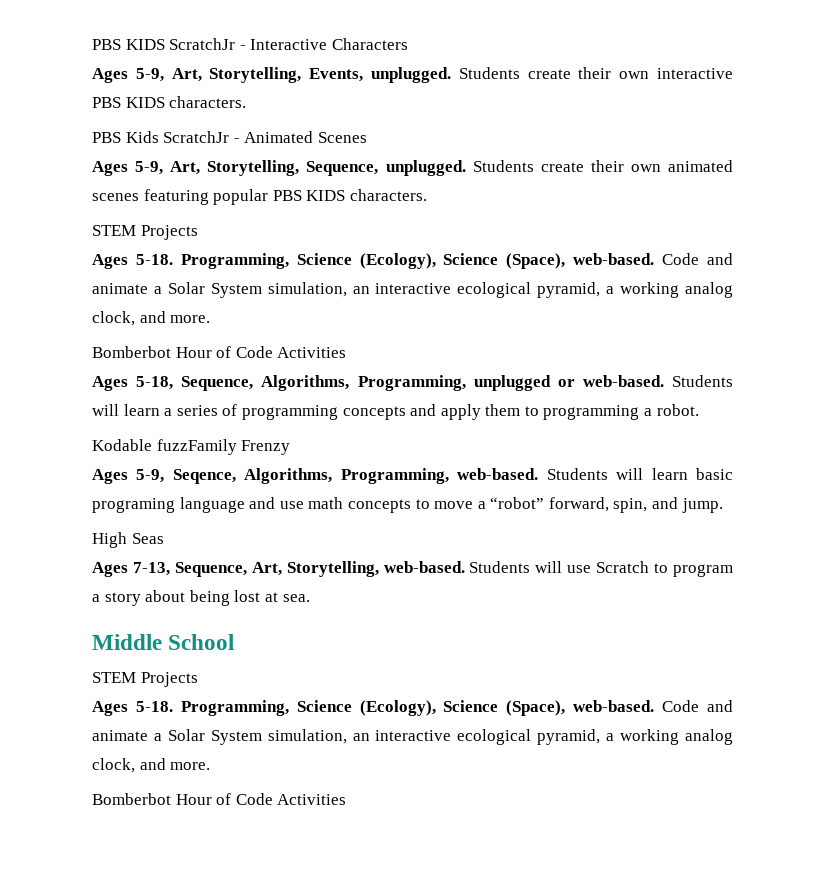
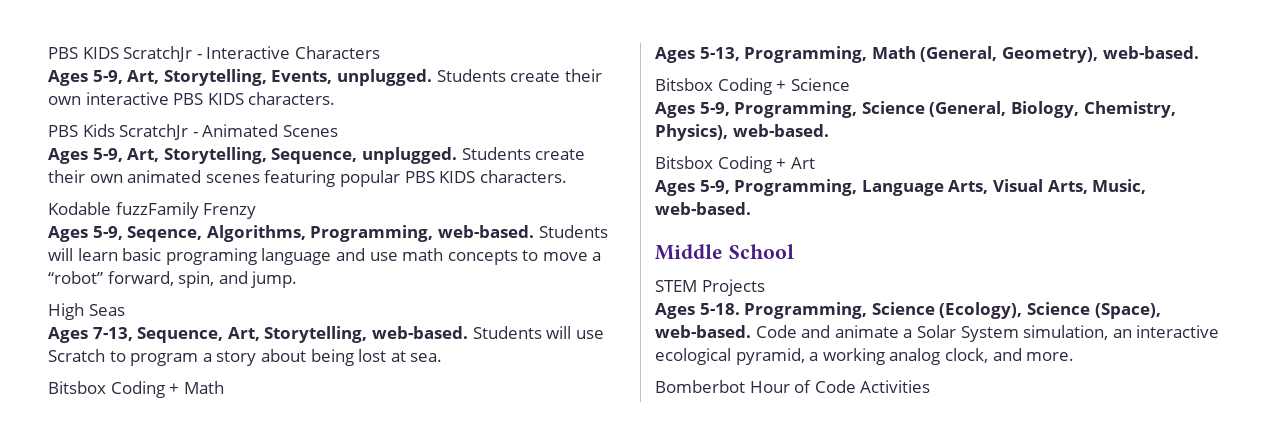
[92,225,198,240] [92,253,733,269] [92,282,733,298] [92,311,211,326] [92,346,347,358] [92,375,733,391] [92,404,699,420] // STEM Projects // Ages 5-18. Programming, Science (Ecology), Science (Space), web-based. Code and animate a Solar System simulation, an interactive ecological pyramid, a working analog clock, and more. // Bomberbot Hour of Code Activities // Ages 5-18, Sequence, Algorithms, Programming, unplugged or web-based. Students will learn a series of programming concepts and apply them to programming a robot. -> (567, 176) none
(310, 598) none -> [48,381,224,398] [655,46,1199,63] [655,78,850,95] [655,101,1176,118] [655,124,829,141] [655,156,815,173] [655,179,1147,196] [655,202,751,215] // Bitsbox Coding + Math // Ages 5-13, Programming, Math (General, Geometry), web-based. // Bitsbox Coding + Science // Ages 5-9, Programming, Science (General, Biology, Chemistry, Physics), web-based. // Bitsbox Coding + Art // Ages 5-9, Programming, Language Arts, Visual Arts, Music, web-based.

